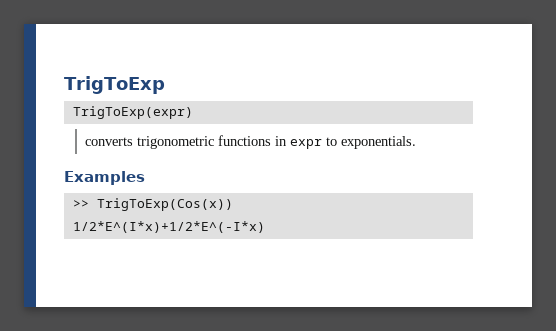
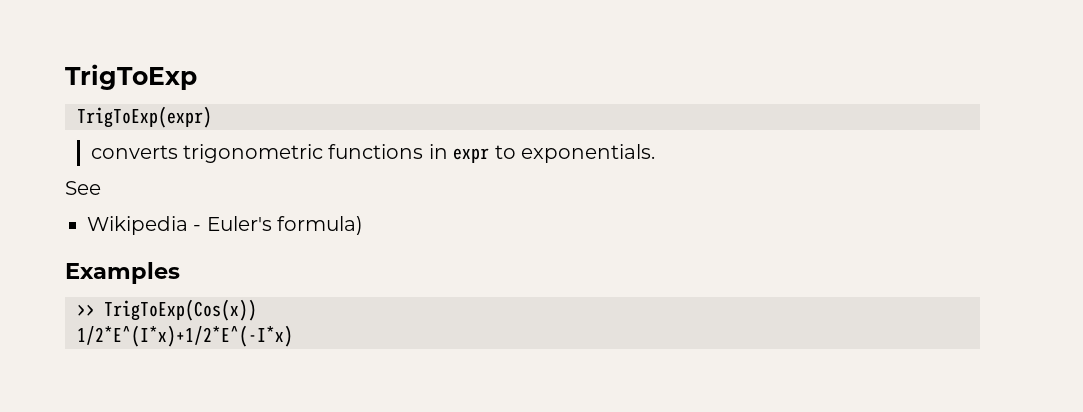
(416, 142) none -> [65,181,101,195] [87,216,364,235] // See // Wikipedia - Euler's formula)

